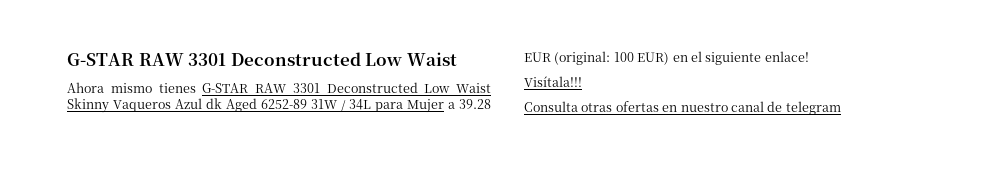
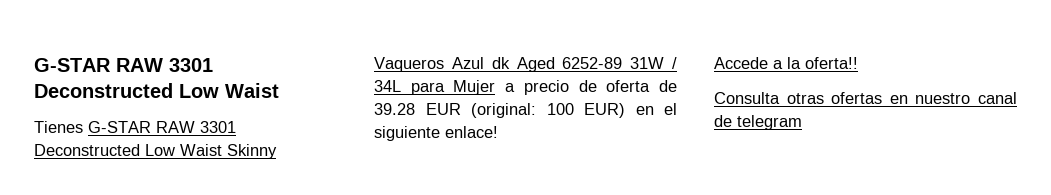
[67,82,196,93] Ahora mismo tienes -> [34,121,83,133] Tienes
(455, 105) none -> [523,80,677,95] precio de oferta de
[524,76,582,87] Visítala!!! -> [714,57,858,69] Accede a la oferta!!

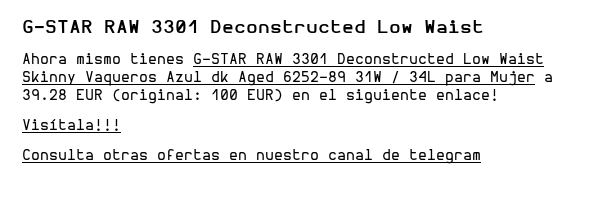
[34,121,83,133] Tienes -> [22,53,184,64] Ahora mismo tienes
[523,80,677,95] precio de oferta de -> (553, 78) none
[714,57,858,69] Accede a la oferta!! -> [22,119,121,131] Visítala!!!

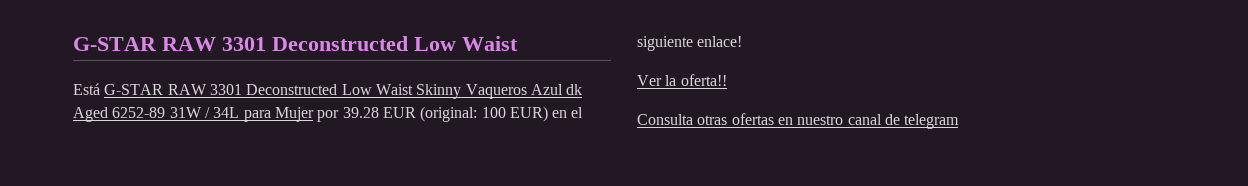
[22,53,184,64] Ahora mismo tienes -> [73,83,100,95] Está
[544,74,553,82] a -> [317,110,340,122] por
[22,119,121,131] Visítala!!! -> [637,74,727,86] Ver la oferta!!

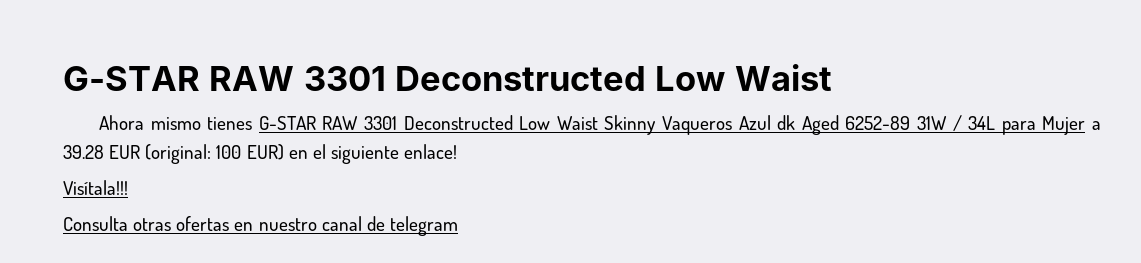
[73,83,100,95] Está -> [98,115,253,130] Ahora mismo tienes
[317,110,340,122] por -> [1091,121,1101,130] a
[637,74,727,86] Ver la oferta!! -> [63,180,128,195] Visítala!!!

